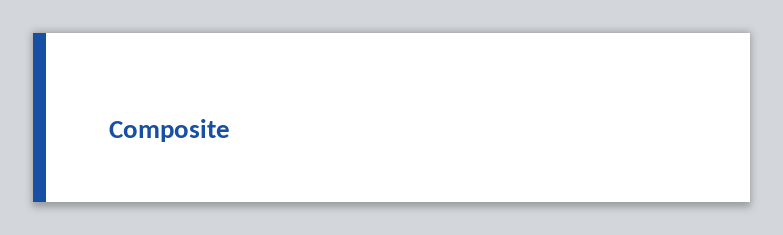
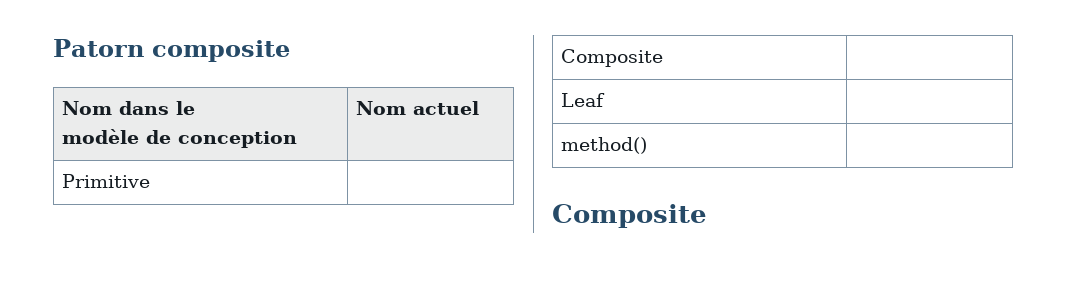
(109, 130) none -> [53,39,290,62] [62,101,196,115] [62,129,298,148] [356,101,480,115] [62,174,151,188] [561,49,664,67] [561,93,606,107] [561,137,648,154] Patorn composite // Nom dans le // modèle de conception | Nom actuel // Primitive | // Composite | // Leaf | // method() | //

